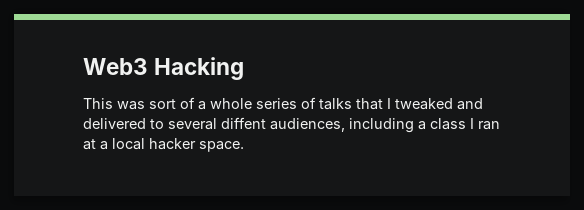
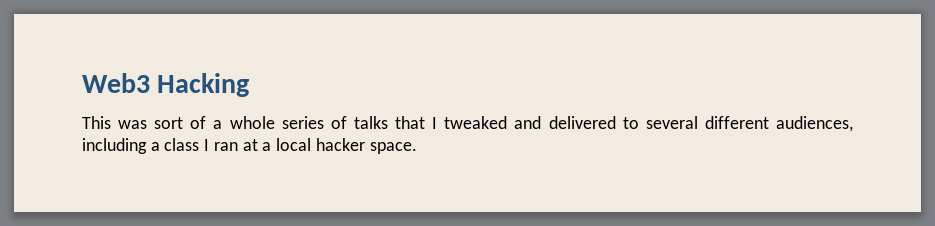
[221,117,266,129] diffent -> [704,116,769,129] different

